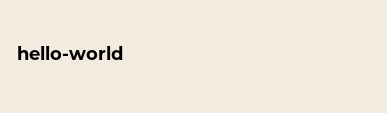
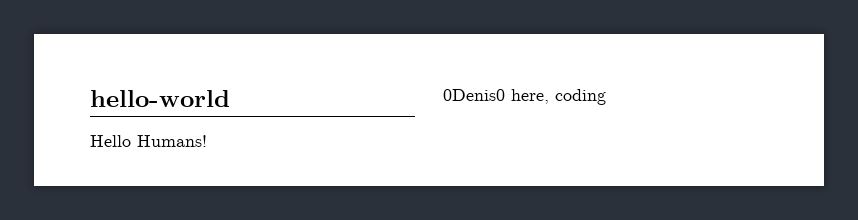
(123, 53) none -> [90,135,207,147] [443,89,606,105] // Hello Humans! // 0Denis0 here, coding

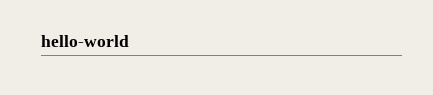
[90,135,207,147] [443,89,606,105] // Hello Humans! // 0Denis0 here, coding -> (129, 41) none

